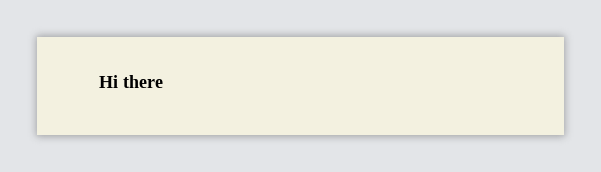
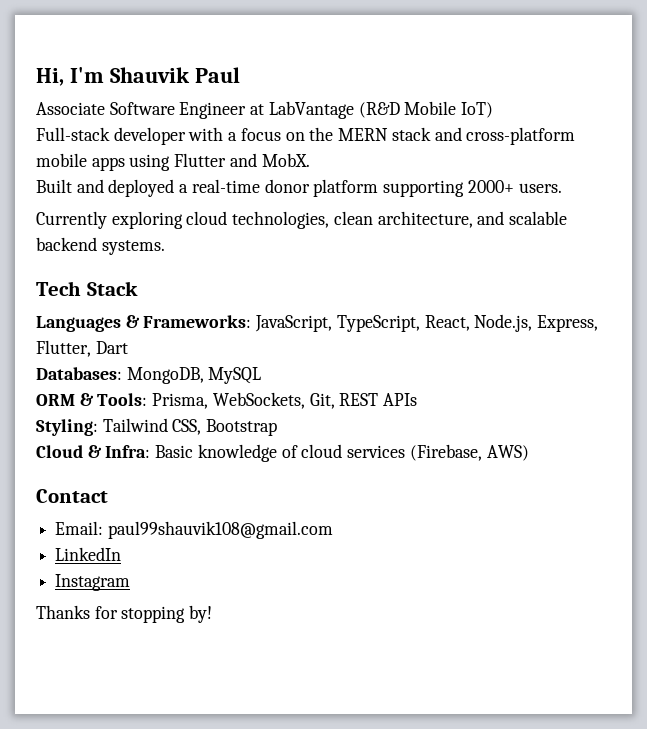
[99,75,163,88] Hi there -> [36,67,240,86] [36,101,494,119] [36,127,576,145] [36,153,310,171] [36,179,562,197] [36,211,568,229] [36,237,165,255] [36,281,138,296] [36,314,599,332] [36,340,128,357] [36,367,262,384] [36,392,418,409] [36,418,278,436] [36,444,529,462] [36,489,108,503] [55,521,333,539] [55,547,122,561] [55,574,131,591] [36,605,213,623] Hi, I'm Shauvik Paul // Associate Software Engineer at LabVantage (R&D Mobile IoT) // Full-stack developer with a focus on the MERN stack and cross-platform mobile apps using Flutter and MobX. // Built and deployed a real-time donor platform supporting 2000+ users. // Currently exploring cloud technologies, clean architecture, and scalable backend systems. // Tech Stack // Languages & Frameworks: JavaScript, TypeScript, React, Node.js, Express, Flutter, Dart // Databases: MongoDB, MySQL // ORM & Tools: Prisma, WebSockets, Git, REST APIs // Styling: Tailwind CSS, Bootstrap // Cloud & Infra: Basic knowledge of cloud services (Firebase, AWS) // Contact // Email: paul99shauvik108@gmail.com // LinkedIn // Instagram // Thanks for stopping by!

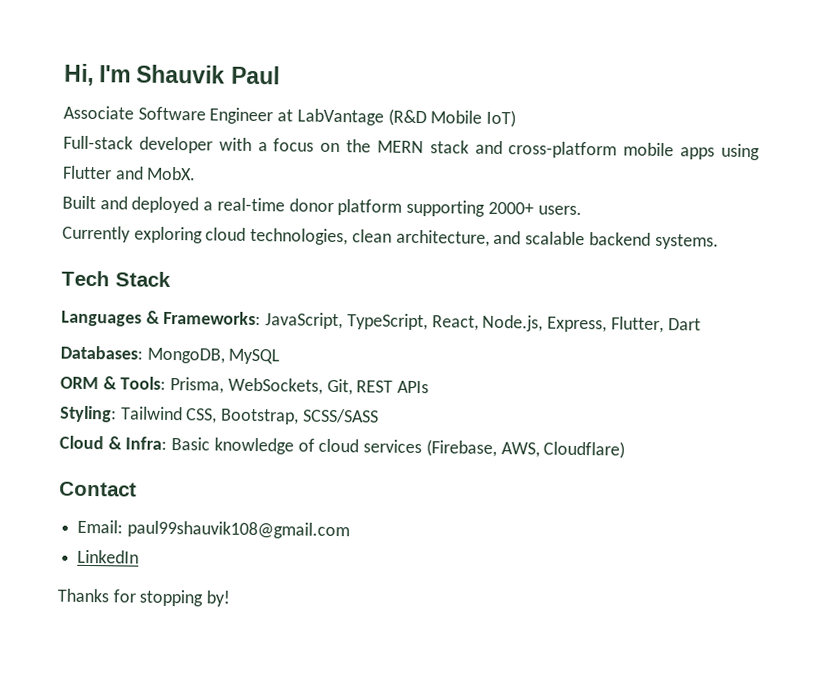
[206,419,278,436] Bootstrap -> [220,408,379,425] Bootstrap, SCSS/SASS
[486,445,529,461] AWS) -> [500,440,626,459] AWS, Cloudflare)
[55,574,131,591] // Instagram -> (140, 556) none

